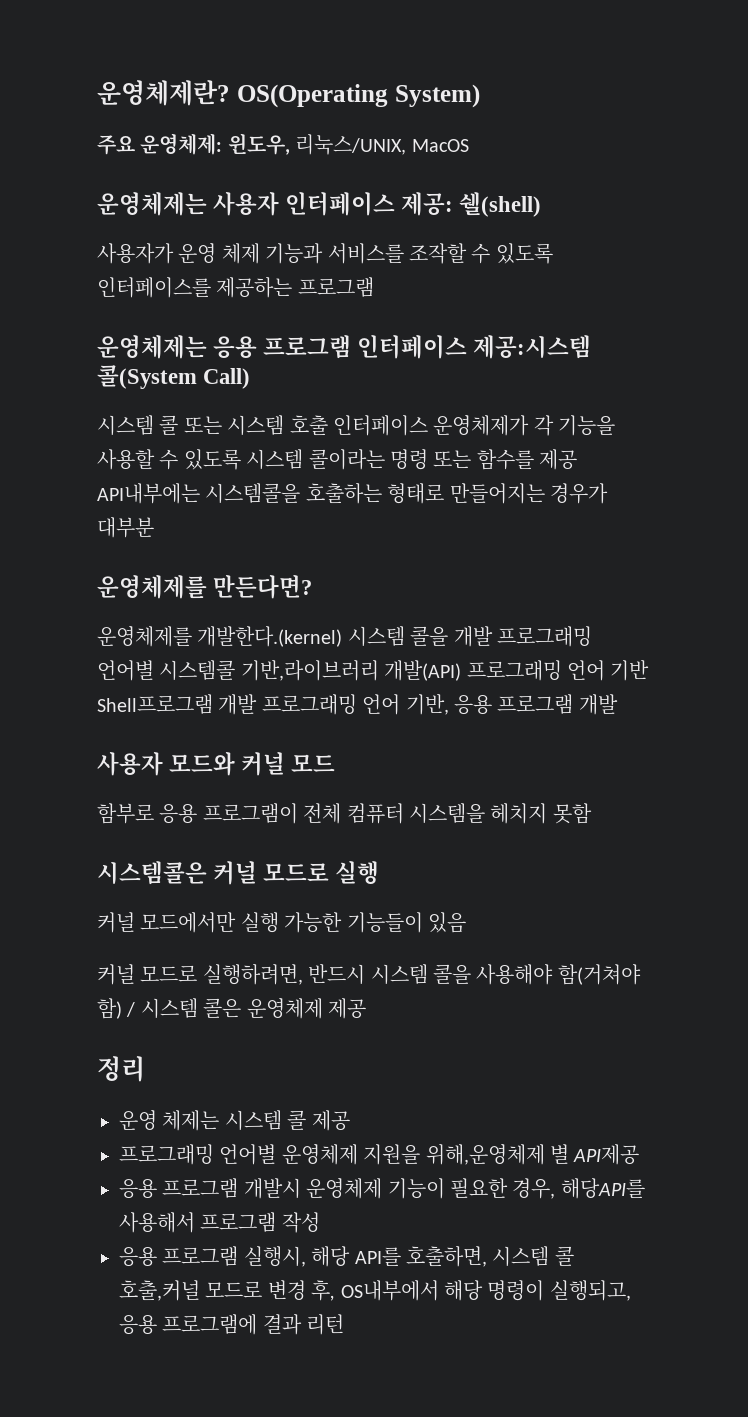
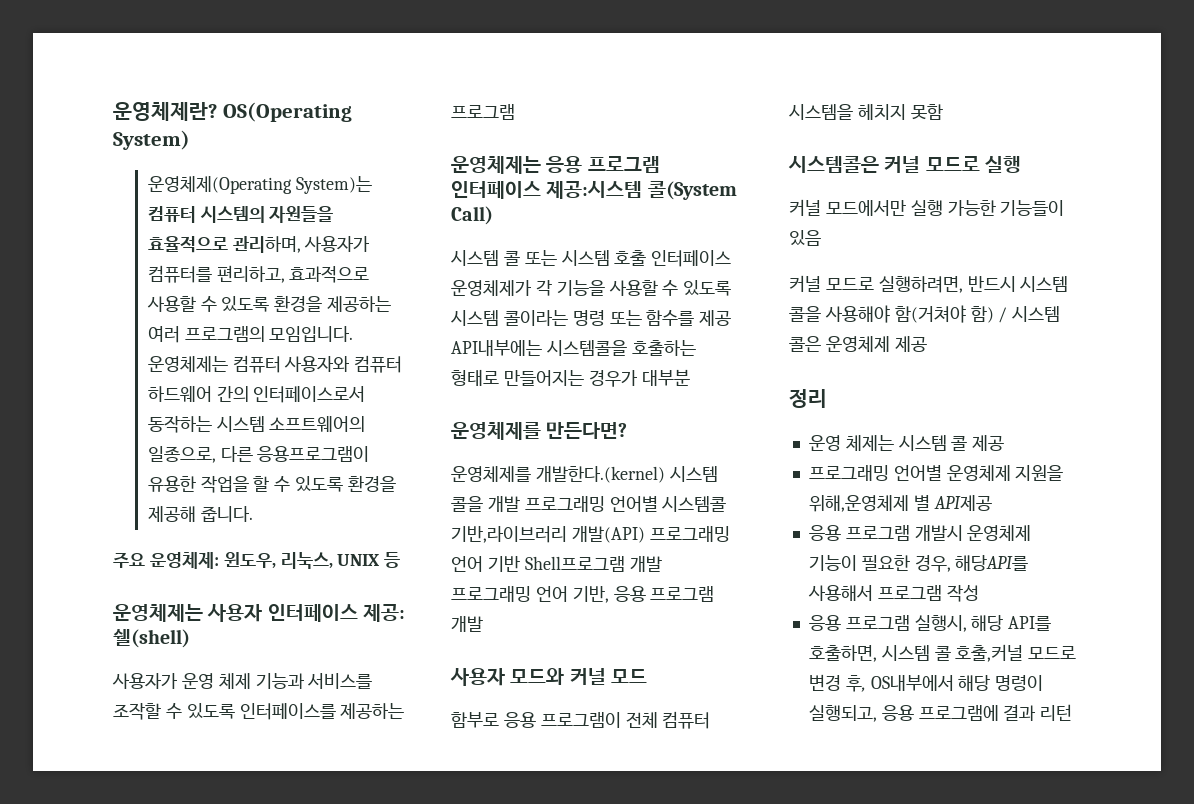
(480, 96) none -> [147,176,372,194] [147,206,334,223] [147,236,371,253] [147,265,370,283] [146,295,392,312] [147,326,354,343] [147,355,403,373] [147,386,366,403] [147,415,366,433] [147,446,370,463] [147,475,396,493] [147,506,253,522] // 운영체제(Operating System)는 컴퓨터 시스템의 자원들을 효율적으로 관리하며, 사용자가 컴퓨터를 편리하고, 효과적으로 사용할 수 있도록 환경을 제공하는 여러 프로그램의 모임입니다. 운영체제는 컴퓨터 사용자와 컴퓨터 하드웨어 간의 인터페이스로서 동작하는 시스템 소프트웨어의 일종으로, 다른 응용프로그램이 유용한 작업을 할 수 있도록 환경을 제공해 줍니다.
[295,134,469,155] 리눅스/UNIX, MacOS -> [280,552,401,569] 리눅스, UNIX 등

